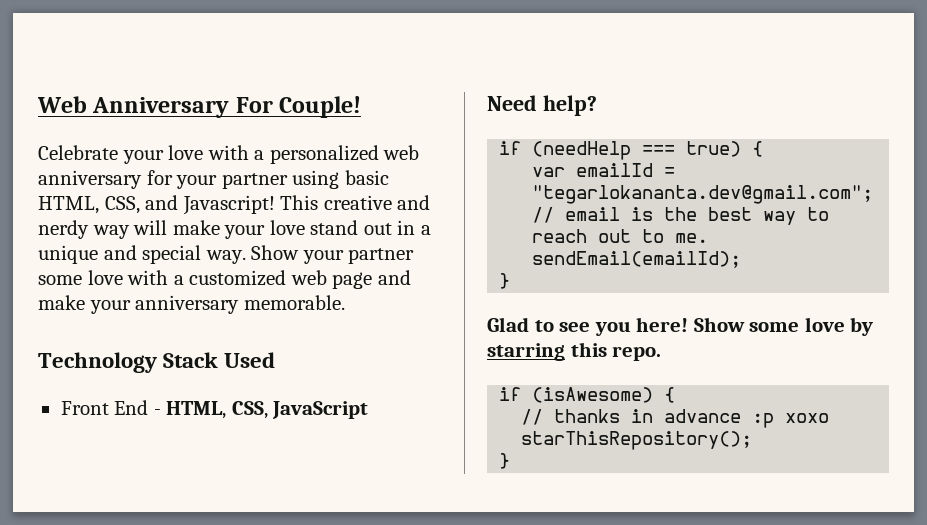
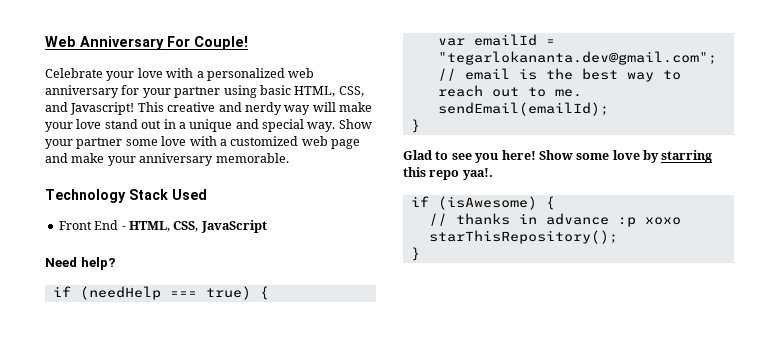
[612,346,662,361] repo. -> [429,168,493,180] repo yaa!.

